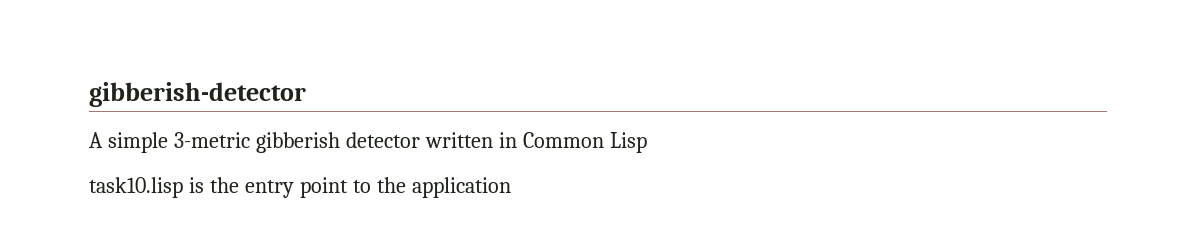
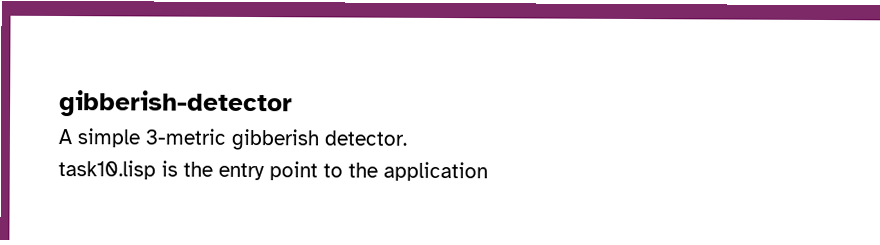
[345,132,647,153] detector written in Common Lisp -> [324,130,407,146] detector.

